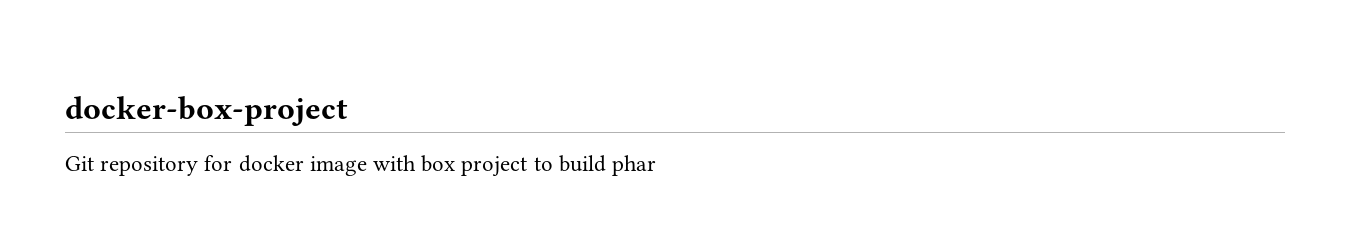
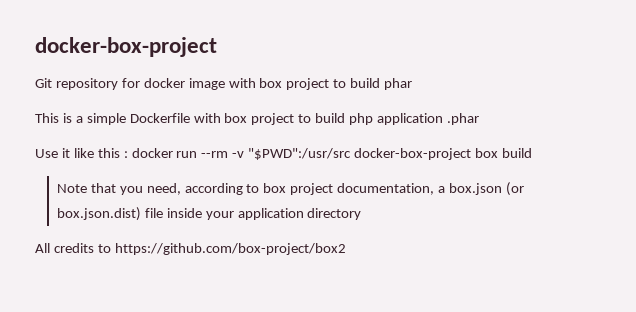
(657, 165) none -> [35,113,479,125] [35,148,532,160] [56,182,524,196] [56,207,362,221] [35,243,346,255] // This is a simple Dockerfile with box project to build php application .phar // Use it like this : docker run --rm -v "$PWD":/usr/src docker-box-project box build // Note that you need, according to box project documentation, a box.json (or box.json.dist) file inside your application directory // All credits to https://github.com/box-project/box2

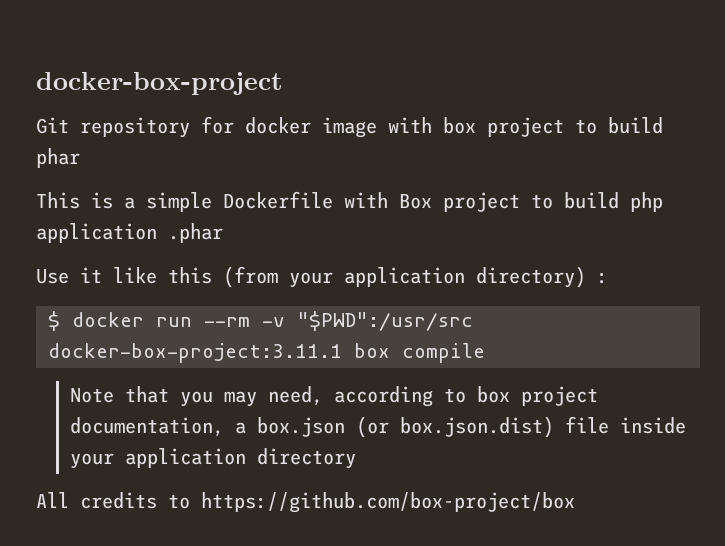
[224,113,248,123] box -> [399,194,432,209] Box
(120, 153) none -> [223,266,586,288] (from your application directory)
(128, 154) none -> [48,311,60,331] // $
[354,148,532,160] docker-box-project box build -> [48,343,485,363] docker-box-project:3.11.1 box compile
(143, 190) none -> [223,391,257,407] may
[114,243,346,255] https://github.com/box-project/box2 -> [201,492,575,513] https://github.com/box-project/box

